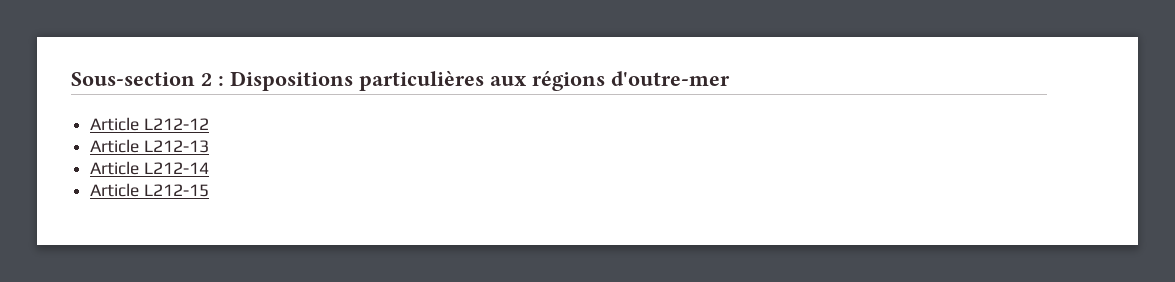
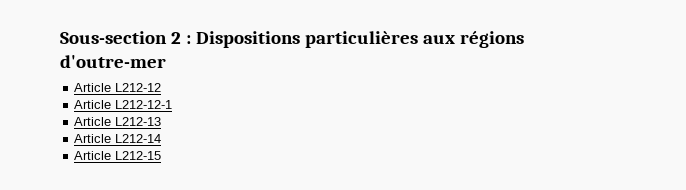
(209, 124) none -> [74,100,173,109] // Article L212-12-1

